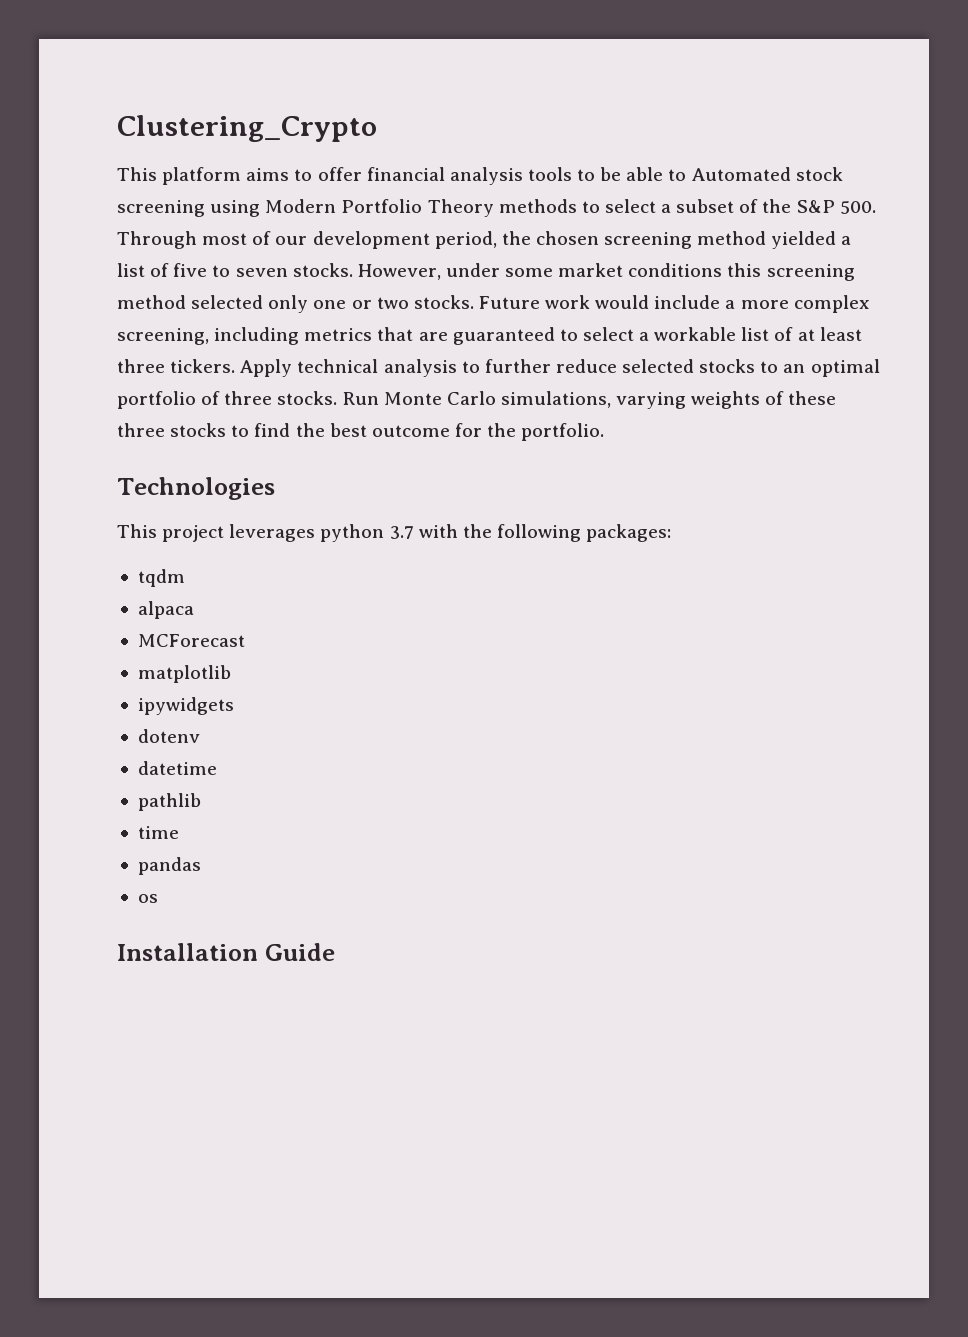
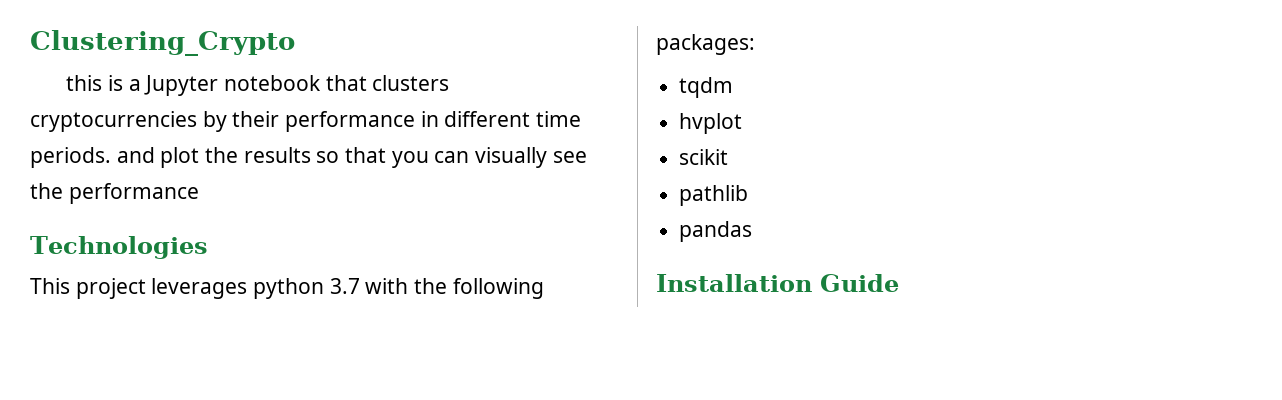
[117,167,843,185] [117,199,876,217] [117,231,852,249] [117,263,855,281] [117,295,870,313] [117,327,862,345] [117,359,880,377] [117,391,837,409] [117,423,605,441] This platform aims to offer financial analysis tools to be able to Automated stock screening using Modern Portfolio Theory methods to select a subset of the S&P 500. Through most of our development period, the chosen screening method yielded a list of five to seven stocks. However, under some market conditions this screening method selected only one or two stocks. Future work would include a more complex screening, including metrics that are guaranteed to select a workable list of at least three tickers. Apply technical analysis to further reduce selected stocks to an optimal portfolio of three stocks. Run Monte Carlo simulations, varying weights of these three stocks to find the best outcome for the portfolio. -> [66,75,450,96] [30,111,582,132] [30,147,587,168] [30,183,199,204] this is a Jupyter notebook that clusters cryptocurrencies by their performance in different time periods. and plot the results so that you can visually see the performance
[137,601,194,619] [137,634,245,647] [137,665,231,683] [137,697,234,715] [137,729,200,743] [137,761,217,775] alpaca // MCForecast // matplotlib // ipywidgets // dotenv // datetime -> [679,113,743,134] [679,149,729,165] hvplot // scikit
[137,826,179,839] // time -> (749, 195) none
[137,894,158,903] // os -> (753, 231) none

